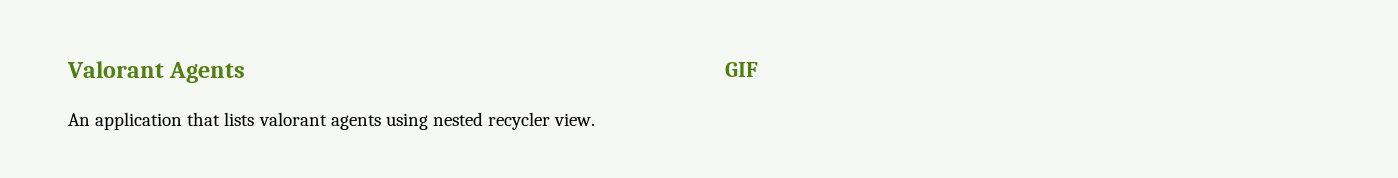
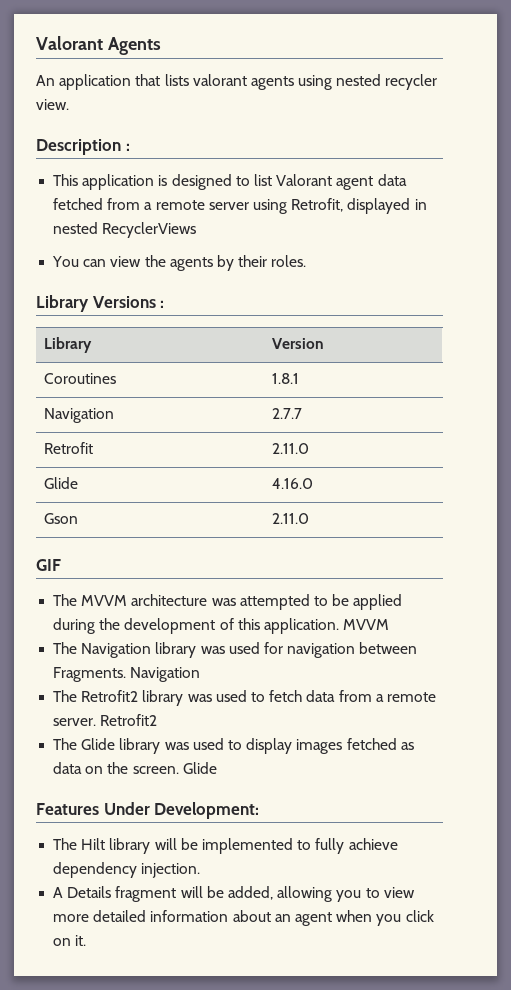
[725,62,758,77] GIF -> [36,139,130,155] [53,174,407,190] [53,198,427,214] [53,222,197,238] [52,255,307,271] [36,295,165,312] [43,337,92,353] [271,338,324,349] [43,373,116,384] [271,373,299,384] [43,408,114,423] [271,408,302,419] [43,442,93,454] [271,443,309,454] [43,477,78,489] [271,478,313,489] [43,513,78,524] [271,513,309,524] [36,559,61,571] [53,594,403,610] [53,618,390,634] [53,642,418,658] [53,667,201,682] [53,690,436,706] [53,714,158,726] [53,738,414,754] [53,762,217,774] [36,802,260,819] [53,838,398,854] [53,862,201,878] [53,886,415,902] [53,910,434,926] [53,935,87,946] Description : // This application is designed to list Valorant agent data fetched from a remote server using Retrofit, displayed in nested RecyclerViews // You can view the agents by their roles. // Library Versions : // Library | Version // Coroutines | 1.8.1 // Navigation | 2.7.7 // Retrofit | 2.11.0 // Glide | 4.16.0 // Gson | 2.11.0 // GIF // The MVVM architecture was attempted to be applied during the development of this application. MVVM // The Navigation library was used for navigation between Fragments. Navigation // The Retrofit2 library was used to fetch data from a remote server. Retrofit2 // The Glide library was used to display images fetched as data on the screen. Glide // Features Under Development: // The Hilt library will be implemented to fully achieve dependency injection. // A Details fragment will be added, allowing you to view more detailed information about an agent when you click on it.

